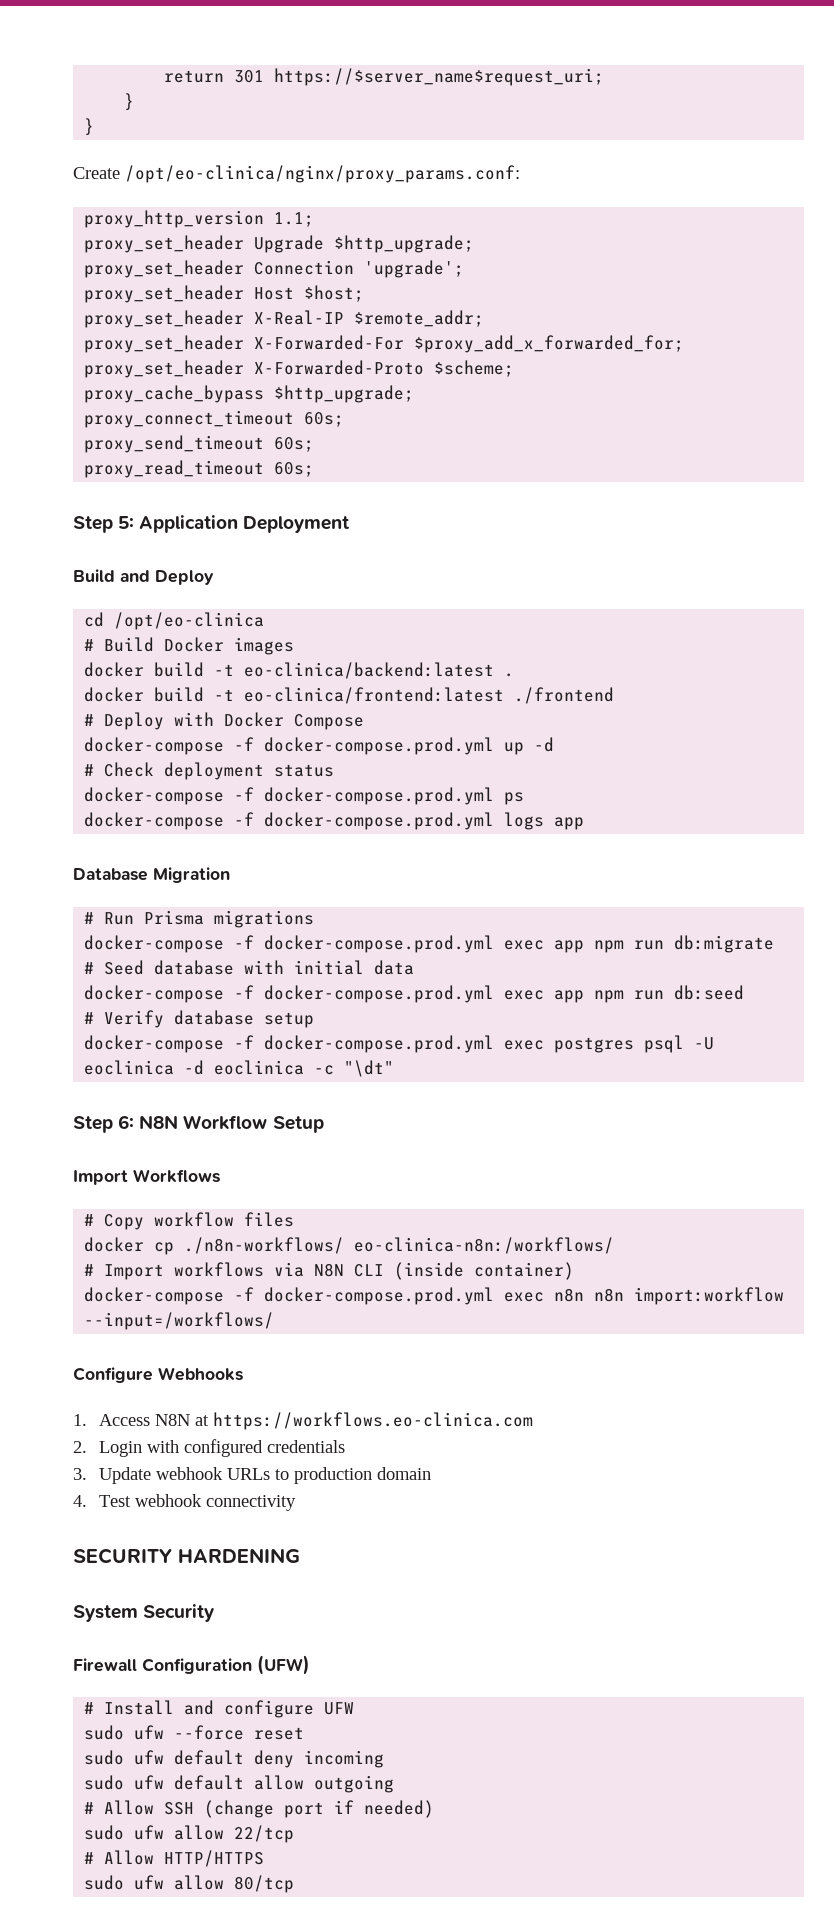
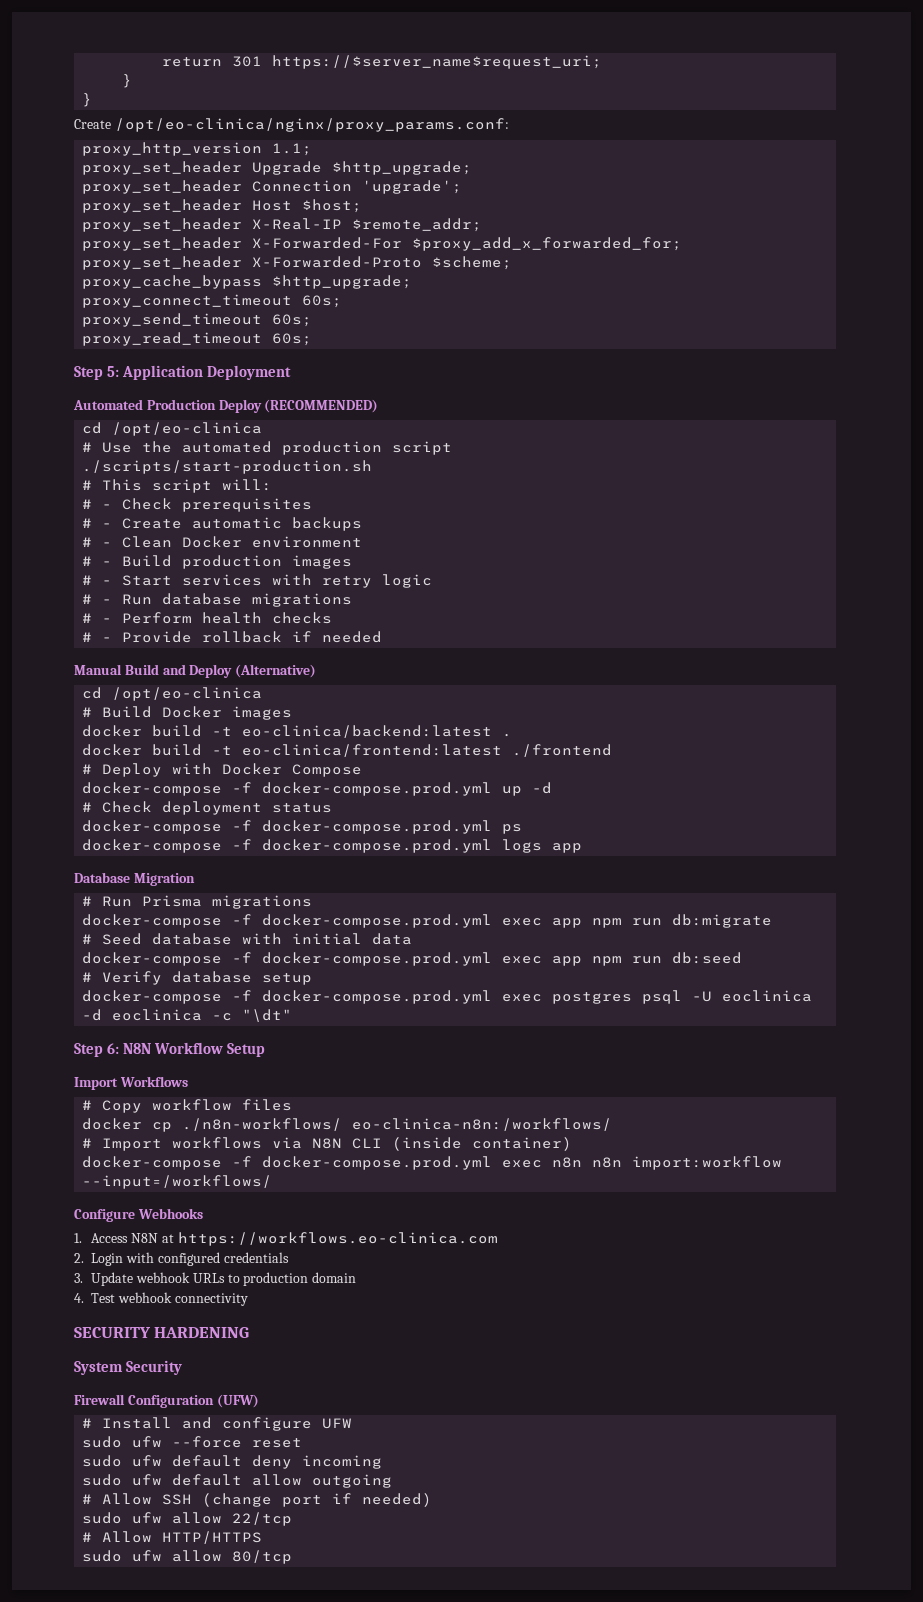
(350, 524) none -> [73,399,379,413] [82,422,263,436] [82,441,453,455] [82,460,373,474] [82,479,273,493] [82,498,313,512] [82,517,363,531] [82,536,363,548] [82,555,353,569] [82,574,433,588] [82,593,353,607] [82,612,333,624] [82,631,383,643] [74,664,122,675] Automated Production Deploy (RECOMMENDED) // cd /opt/eo-clinica // # Use the automated production script // ./scripts/start-production.sh // # This script will: // # - Check prerequisites // # - Create automatic backups // # - Clean Docker environment // # - Build production images // # - Start services with retry logic // # - Run database migrations // # - Perform health checks // # - Provide rollback if needed // Manual
(214, 577) none -> [235,664,317,678] (Alternative)

